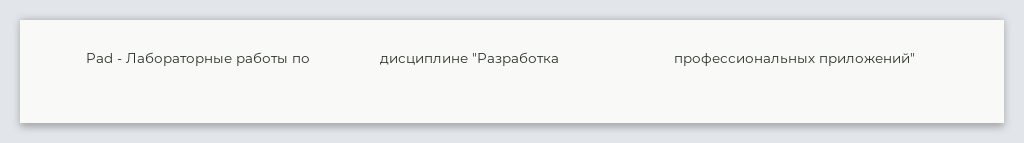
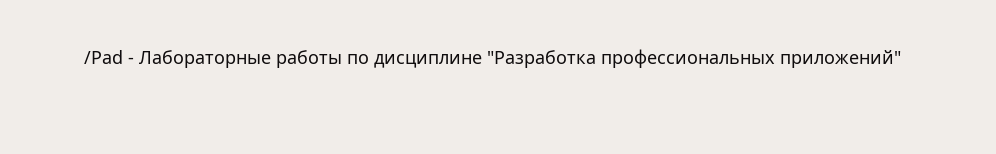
[86,53,113,63] Pad -> [84,50,123,64] /Pad

